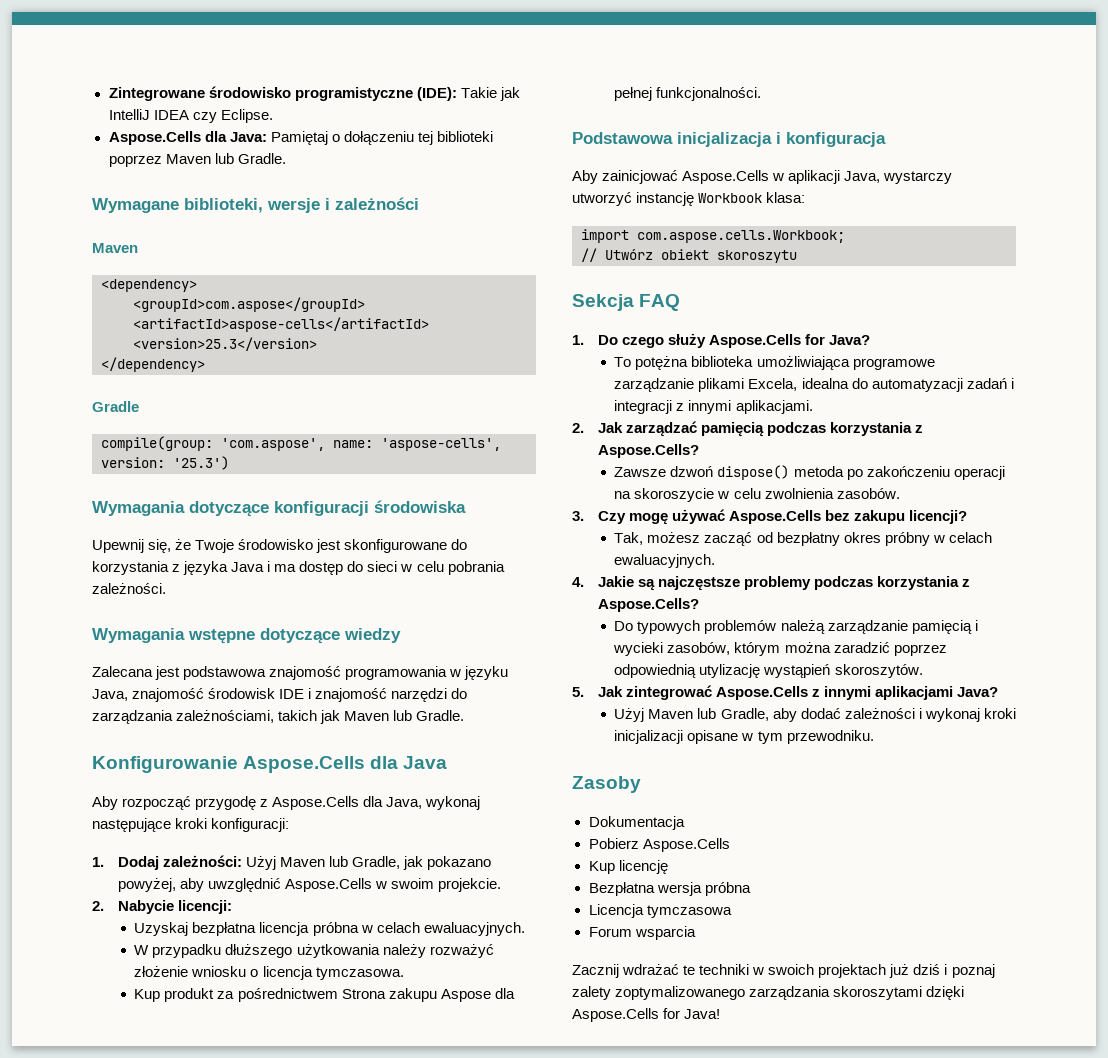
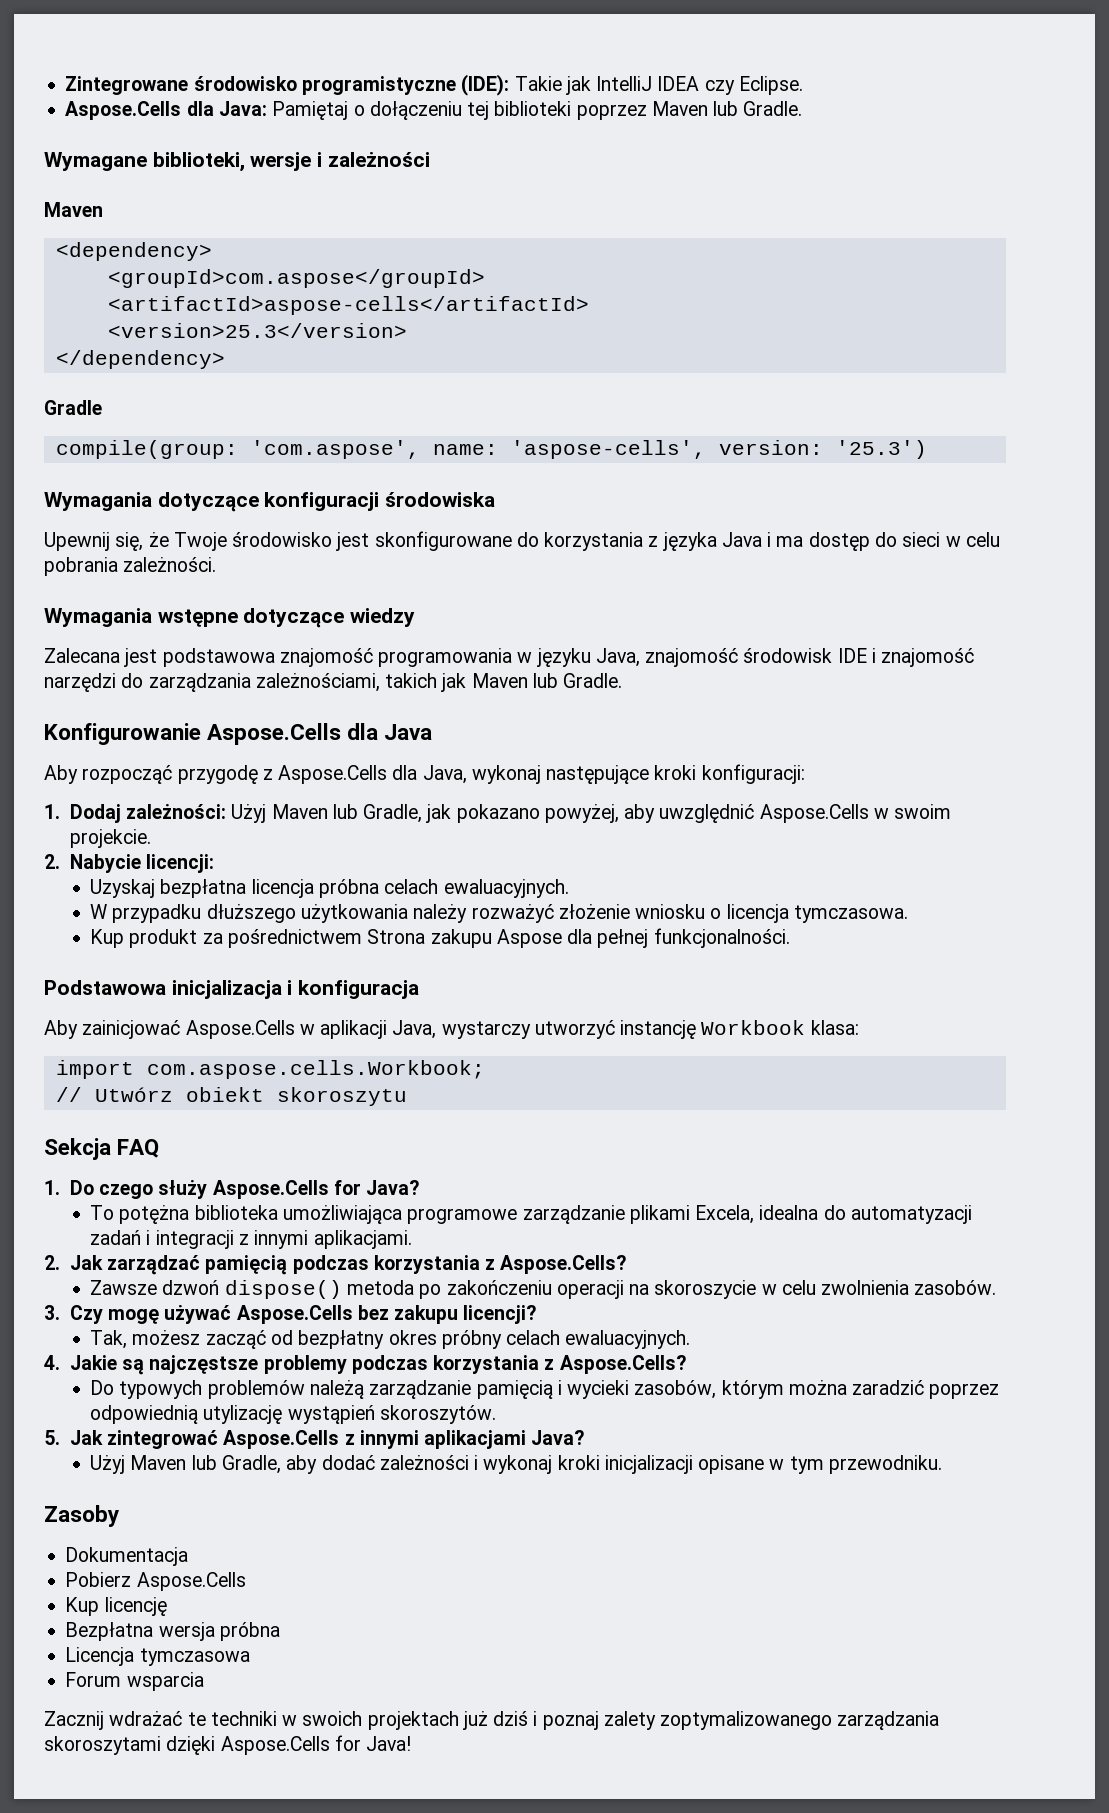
[360,925,373,933] w -> (379, 888) none
[932,535,945,543] w -> (502, 1339) none

